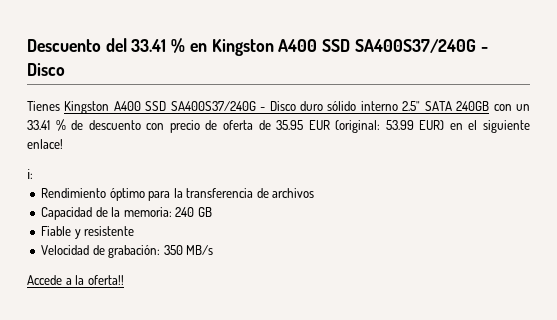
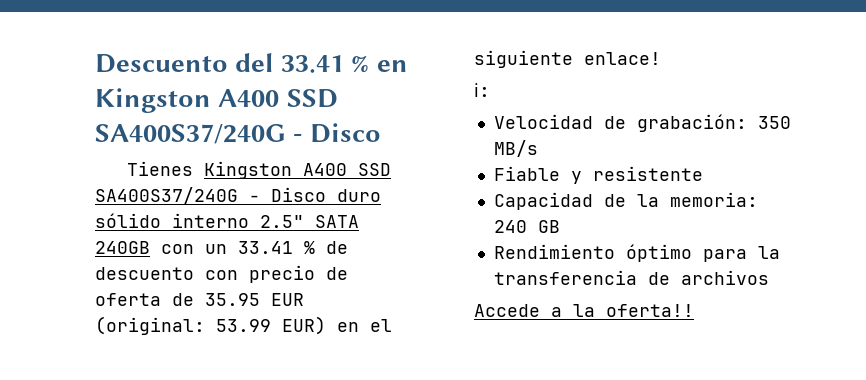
(33, 174) none -> [493,114,791,132] [493,140,538,157] [493,166,703,184] [493,192,758,210] [493,220,560,233] // Velocidad de grabación: 350 MB/s // Fiable y resistente // Capacidad de la memoria: 240 GB
[41,207,212,220] [41,226,135,239] [41,245,214,258] // Capacidad de la memoria: 240 GB // Fiable y resistente // Velocidad de grabación: 350 MB/s -> (769, 277) none

